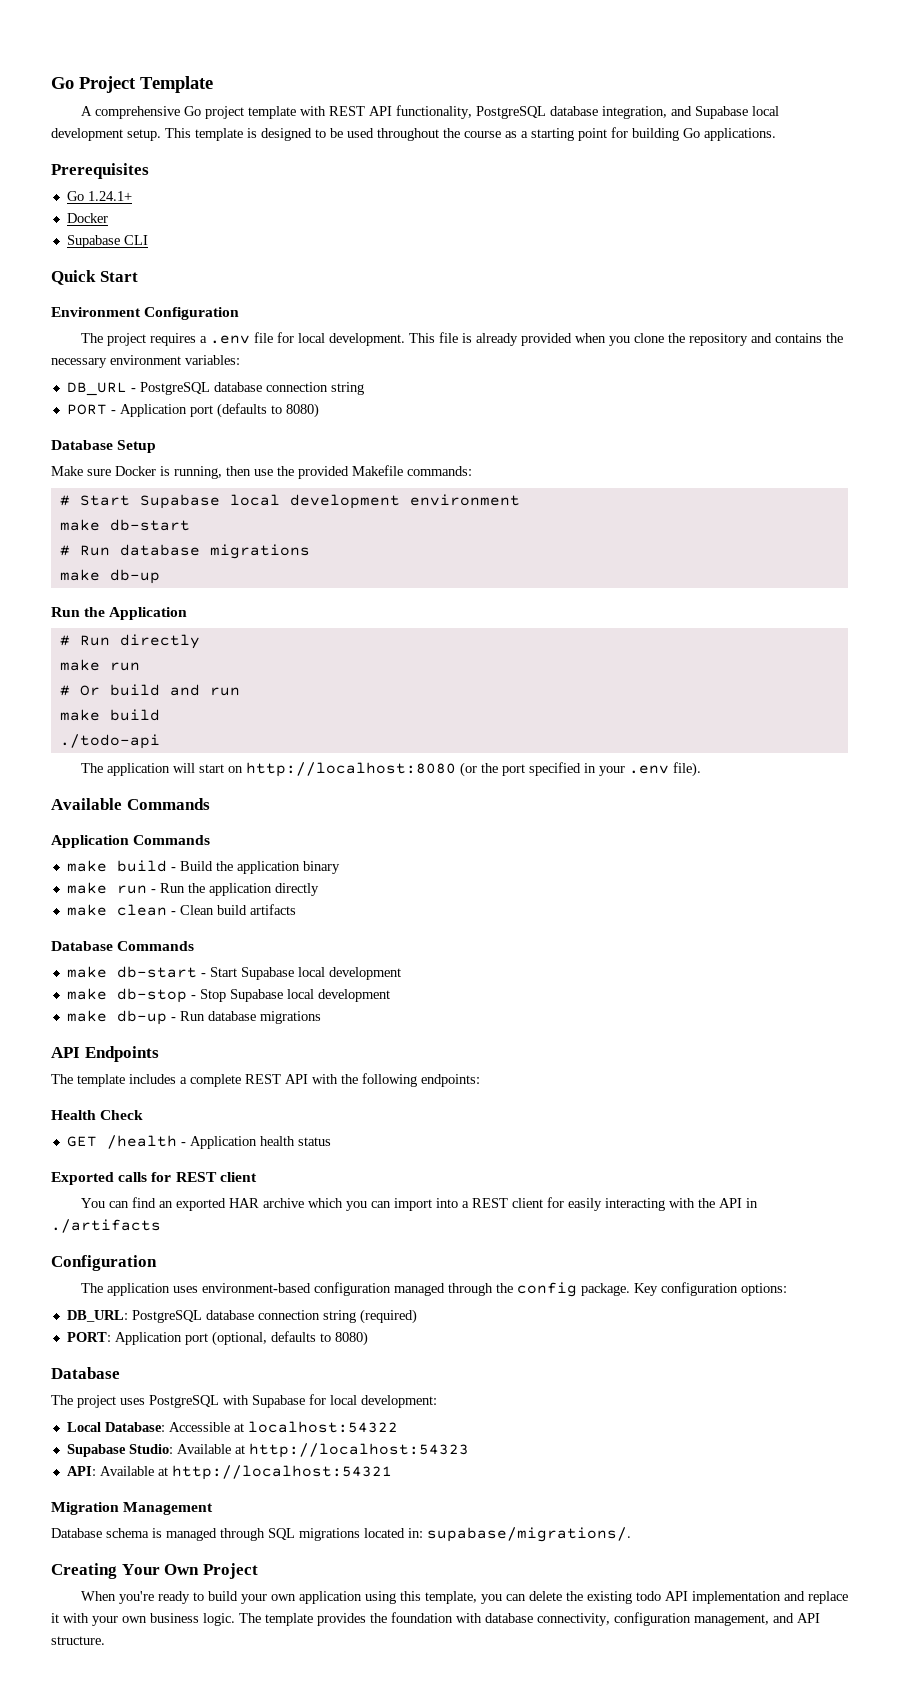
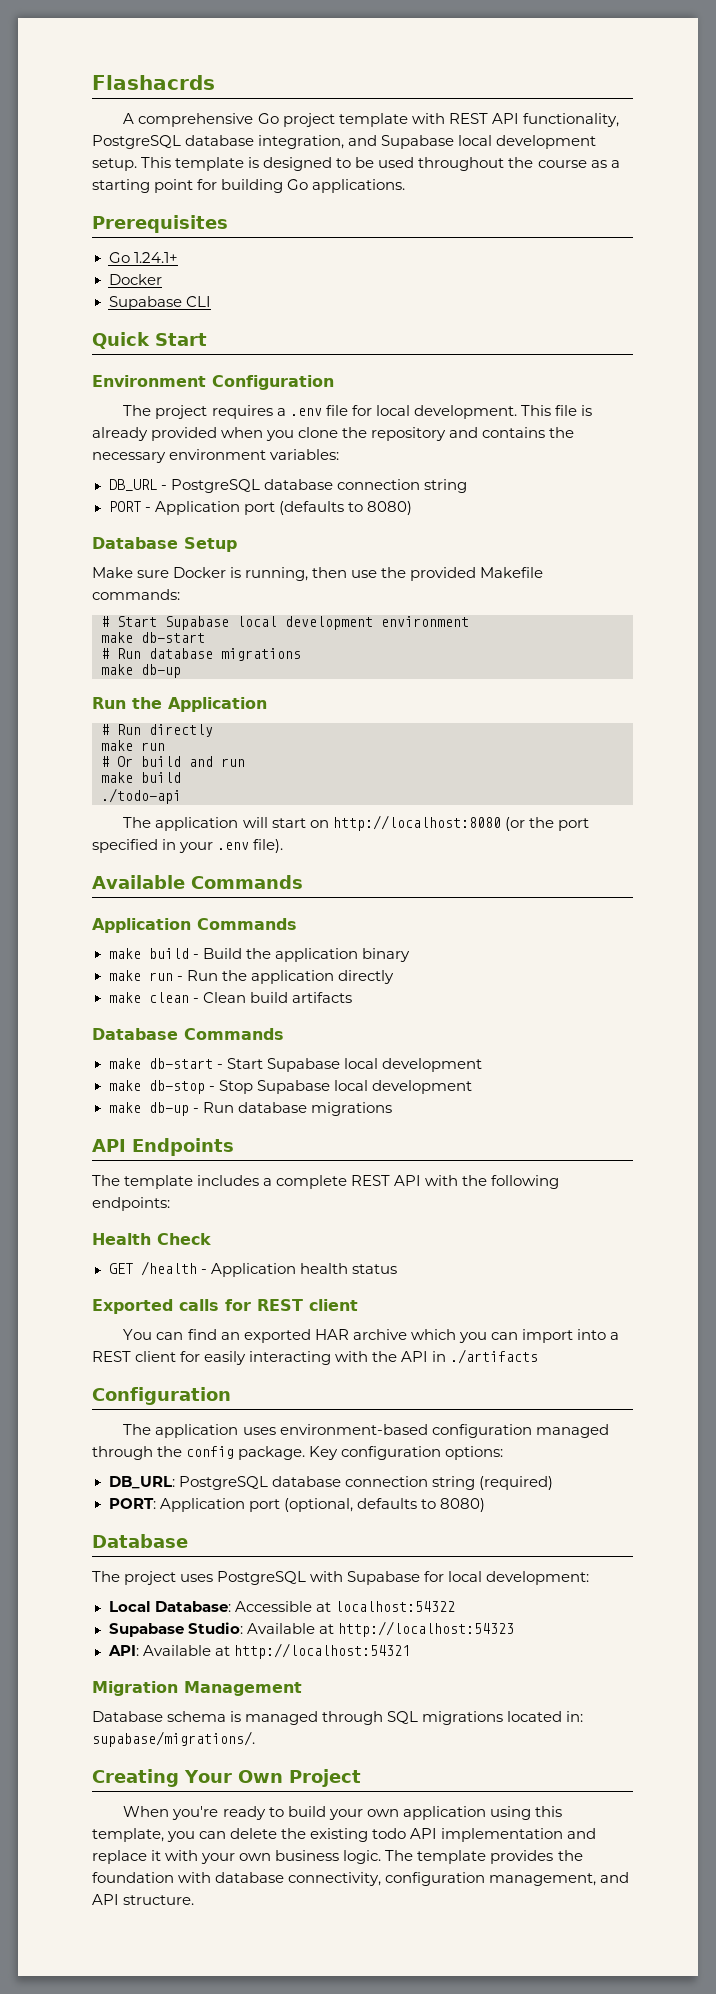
[51,76,213,93] Go Project Template -> [92,75,215,90] Flashacrds

